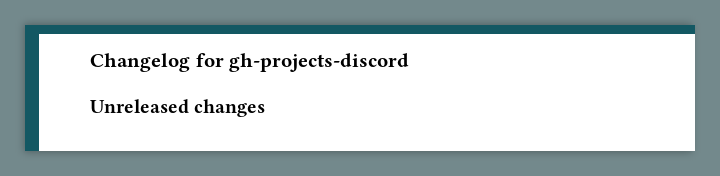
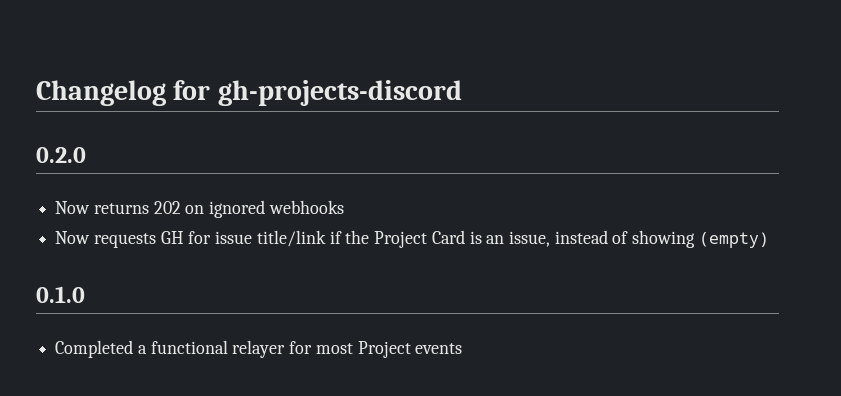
[90,99,266,117] Unreleased changes -> [36,147,86,163] [55,200,344,218] [55,230,769,248] [36,286,85,303] [55,340,463,358] 0.2.0 // Now returns 202 on ignored webhooks // Now requests GH for issue title/link if the Project Card is an issue, instead of showing (empty) // 0.1.0 // Completed a functional relayer for most Project events

